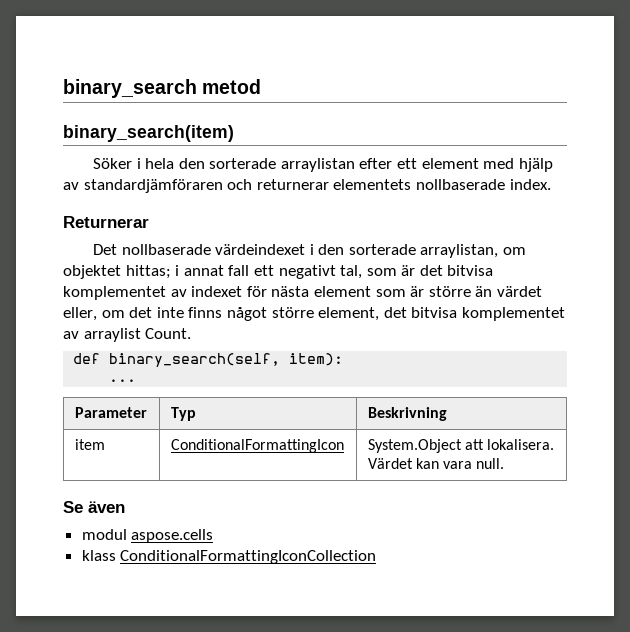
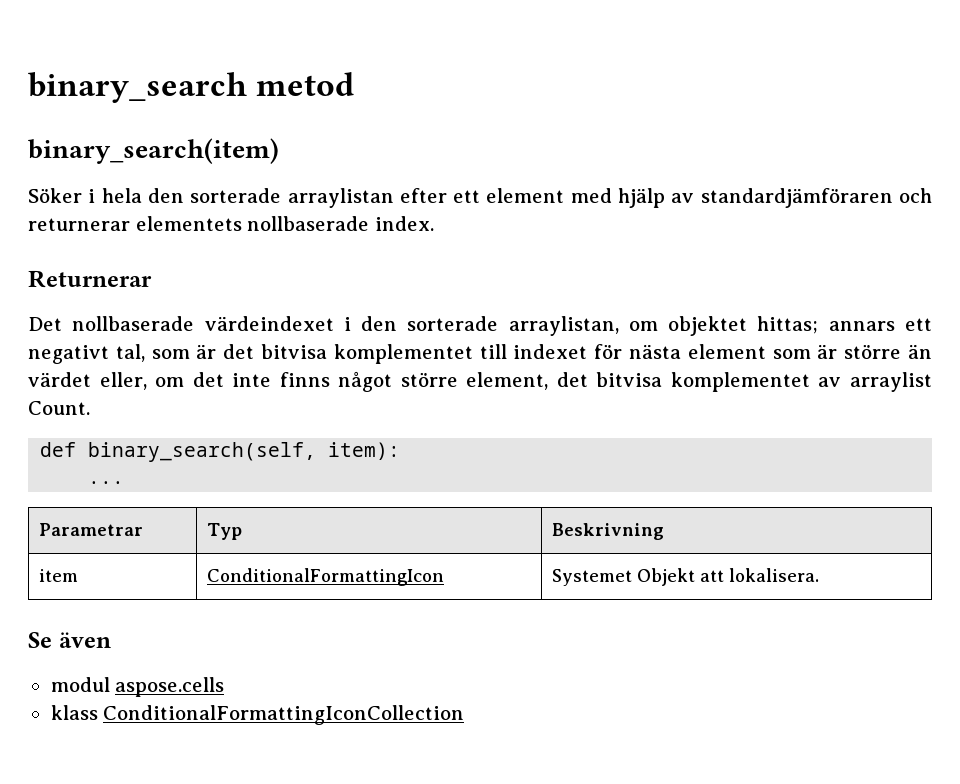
[175,265,250,276] i annat fall -> [828,321,895,331] annars
[170,289,187,297] av -> [479,344,507,359] till
[74,407,147,418] Parameter -> [39,523,144,536] Parametrar
[367,439,462,453] System.Object -> [552,568,696,586] Systemet Objekt
[367,458,505,469] Värdet kan vara null. -> (820, 575) none

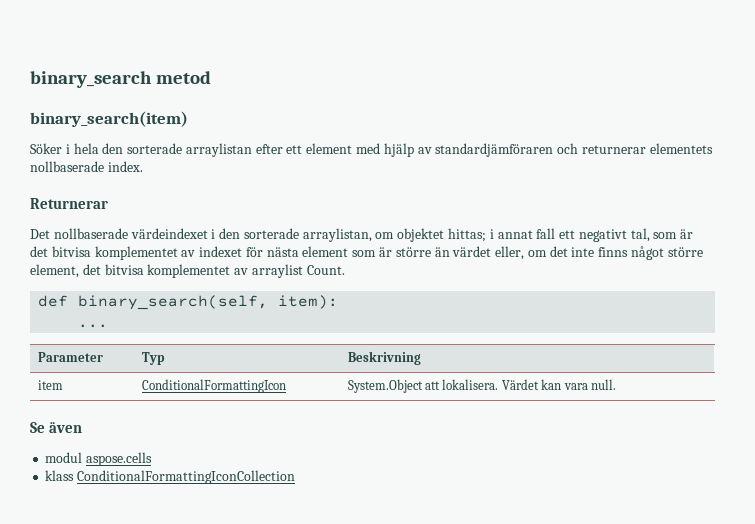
[828,321,895,331] annars -> [489,228,556,239] i annat fall
[479,344,507,359] till -> [181,250,196,257] av
[39,523,144,536] Parametrar -> [37,352,103,362] Parameter
[552,568,696,586] Systemet Objekt -> [347,379,423,393] System.Object
(820, 575) none -> [501,379,616,390] Värdet kan vara null.

